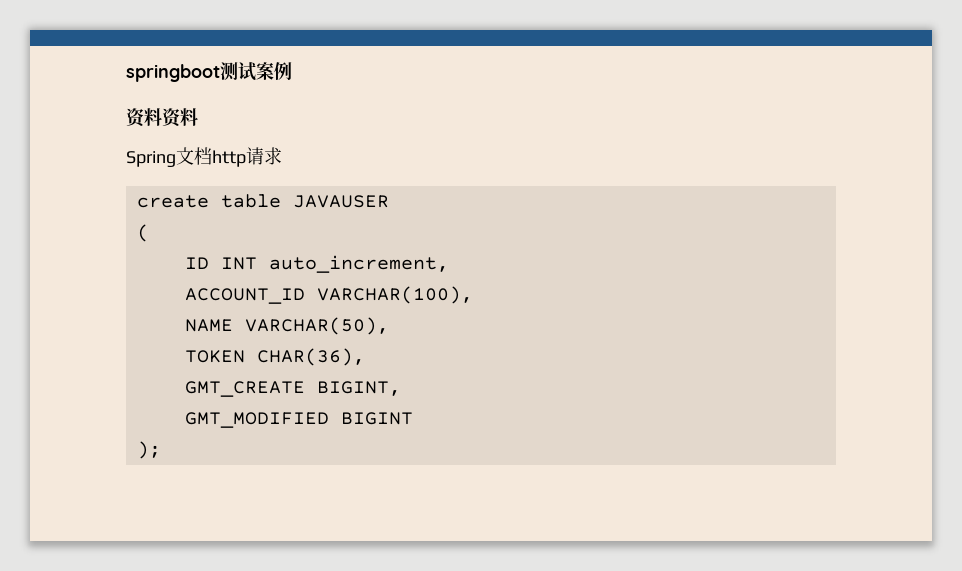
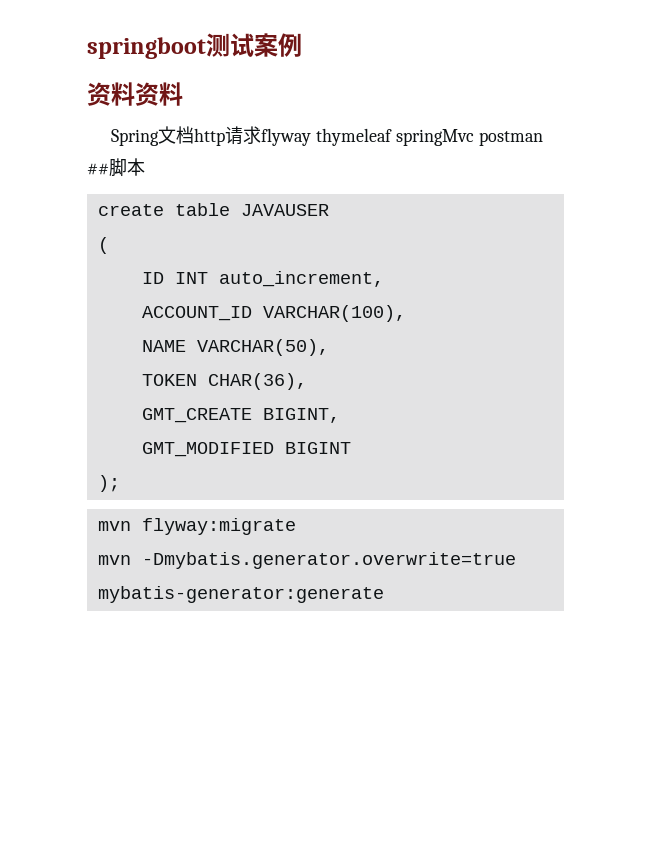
(282, 156) none -> [261,128,543,146] [87,158,145,177] flyway thymeleaf springMvc postman ##脚本
(161, 450) none -> [97,518,296,535] [97,552,516,569] [97,586,384,603] // mvn flyway:migrate // mvn -Dmybatis.generator.overwrite=true mybatis-generator:generate

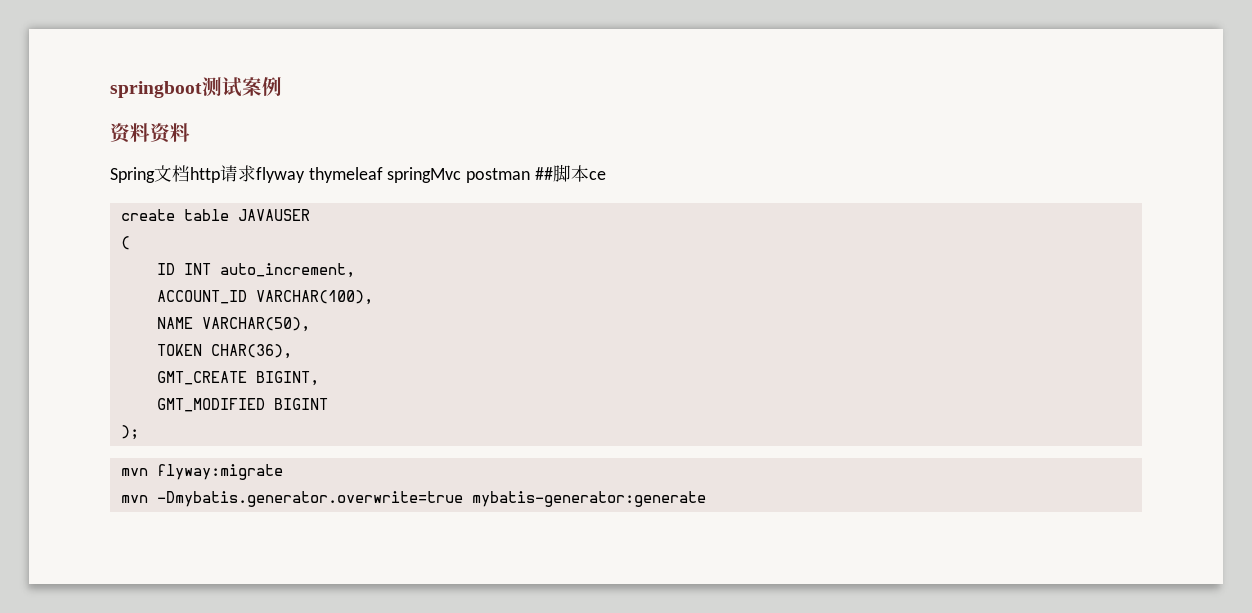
(145, 167) none -> [588,171,606,180] ce

